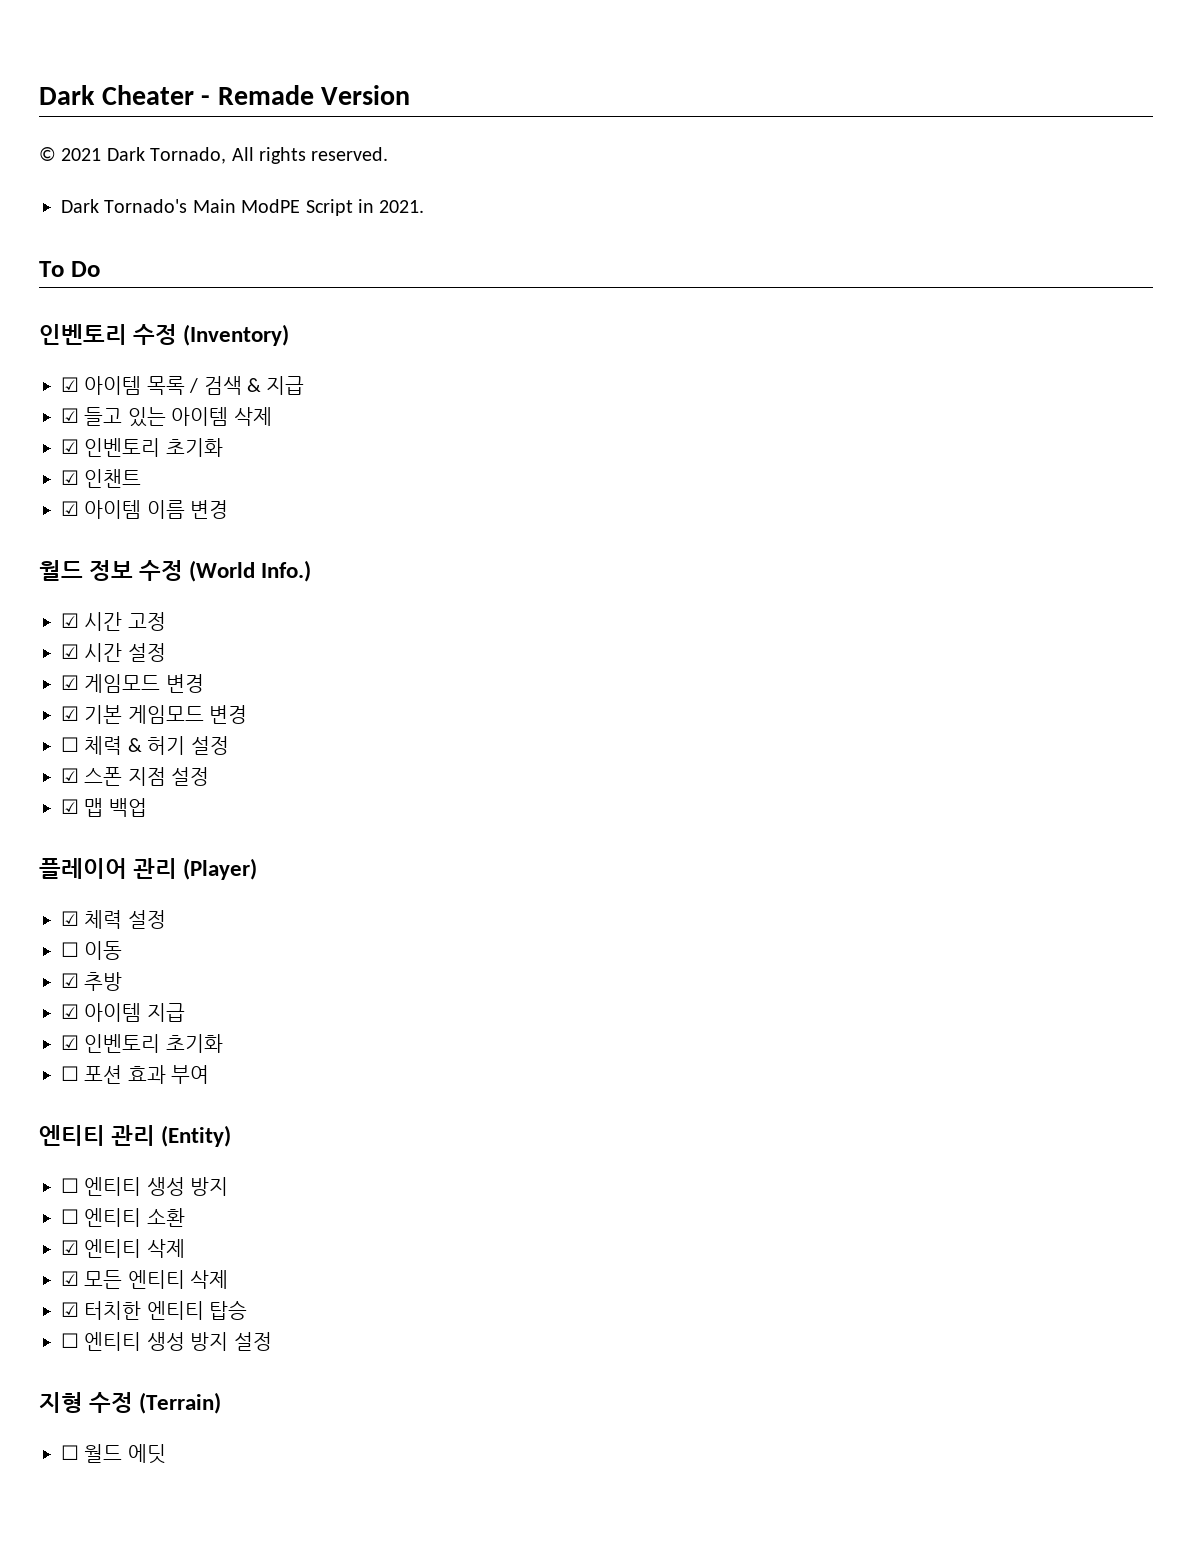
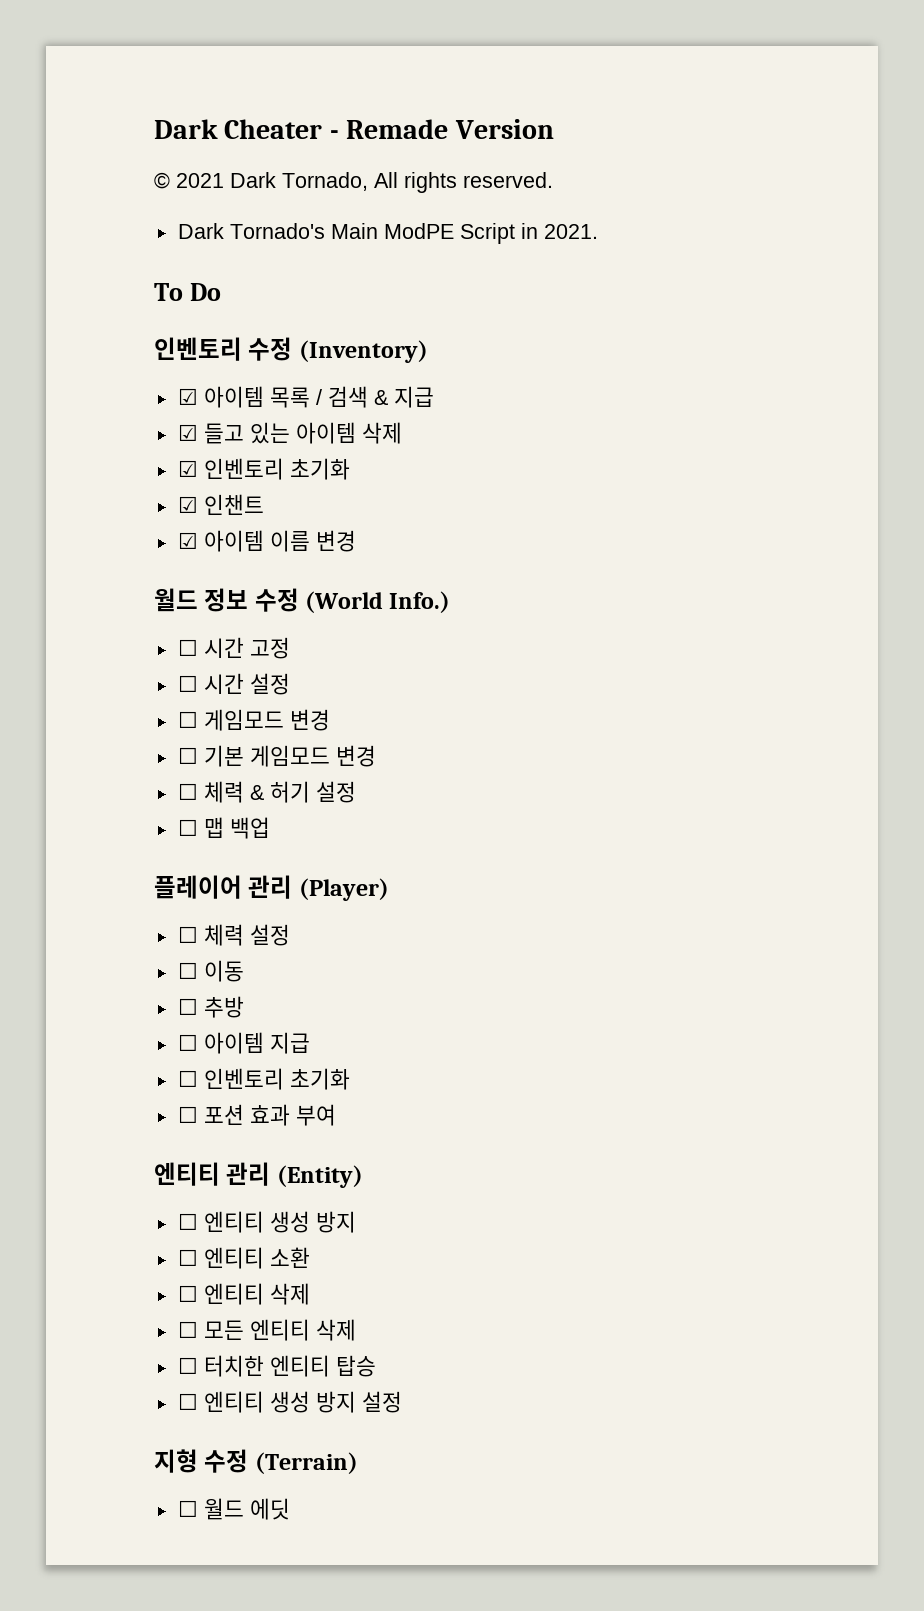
[61,613,79,628] ☑ -> [177,639,198,656] ☐
[61,644,79,659] ☑ -> [177,675,198,692] ☐
[61,674,204,693] [61,706,79,721] ☑ 게임모드 변경 // ☑ -> [177,709,330,731] [177,747,198,764] ☐ 게임모드 변경 // ☐
[61,767,210,786] [61,799,79,814] ☑ 스폰 지점 설정 // ☑ -> [177,819,198,836] ☐
[61,911,79,926] ☑ -> [177,926,198,943] ☐
[61,973,79,988] ☑ -> [177,998,198,1015] ☐
[61,1004,79,1019] ☑ -> [177,1034,198,1051] ☐
[61,1035,79,1050] ☑ -> [177,1070,198,1087] ☐
[61,1239,185,1258] [61,1271,79,1286] ☑ 엔티티 삭제 // ☑ -> [177,1283,310,1305] [177,1321,198,1338] ☐ 엔티티 삭제 // ☐
[61,1302,79,1317] ☑ -> [177,1357,198,1374] ☐

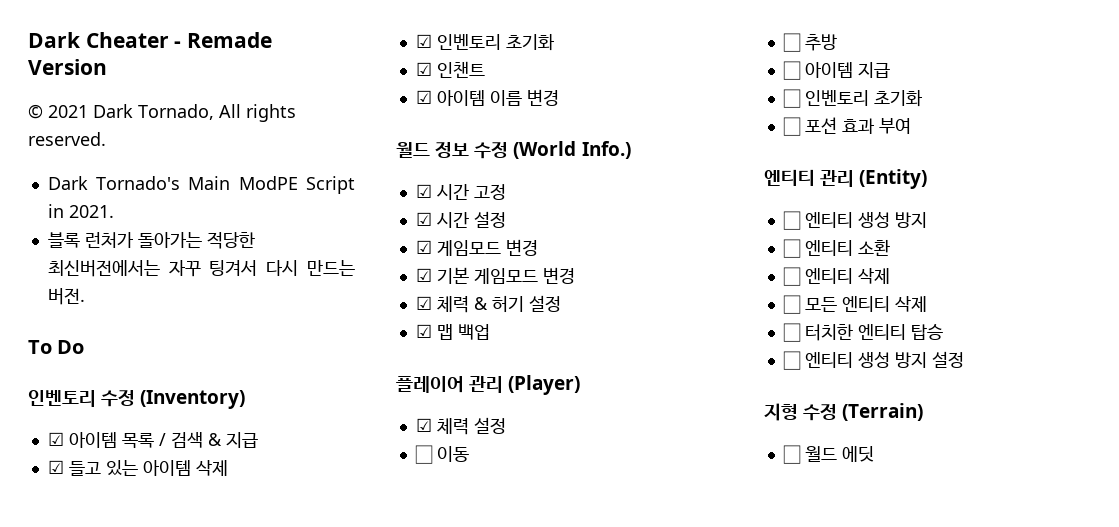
(598, 231) none -> [47,232,255,249] [47,260,356,277] [47,288,85,305] // 블록 런처가 돌아가는 적당한 최신버전에서는 자꾸 팅겨서 다시 만드는 버전.
[177,639,198,656] ☐ -> [415,184,432,198] ☑
[177,675,198,692] ☐ -> [415,212,432,226] ☑
[177,709,330,731] [177,747,198,764] ☐ 게임모드 변경 // ☐ -> [415,239,538,256] [415,268,432,282] ☑ 게임모드 변경 // ☑
[177,783,198,800] ☐ -> [415,296,432,310] ☑
[177,819,198,836] ☐ -> [415,324,432,338] ☑
[177,926,198,943] ☐ -> [415,418,432,432] ☑

